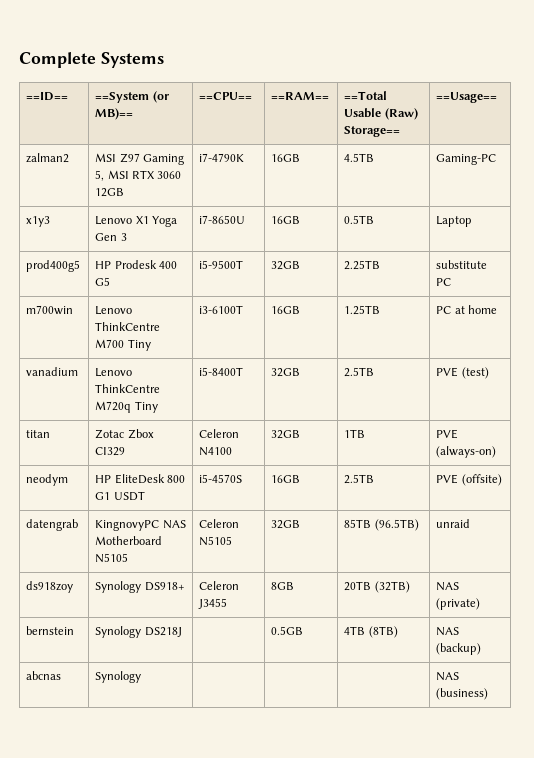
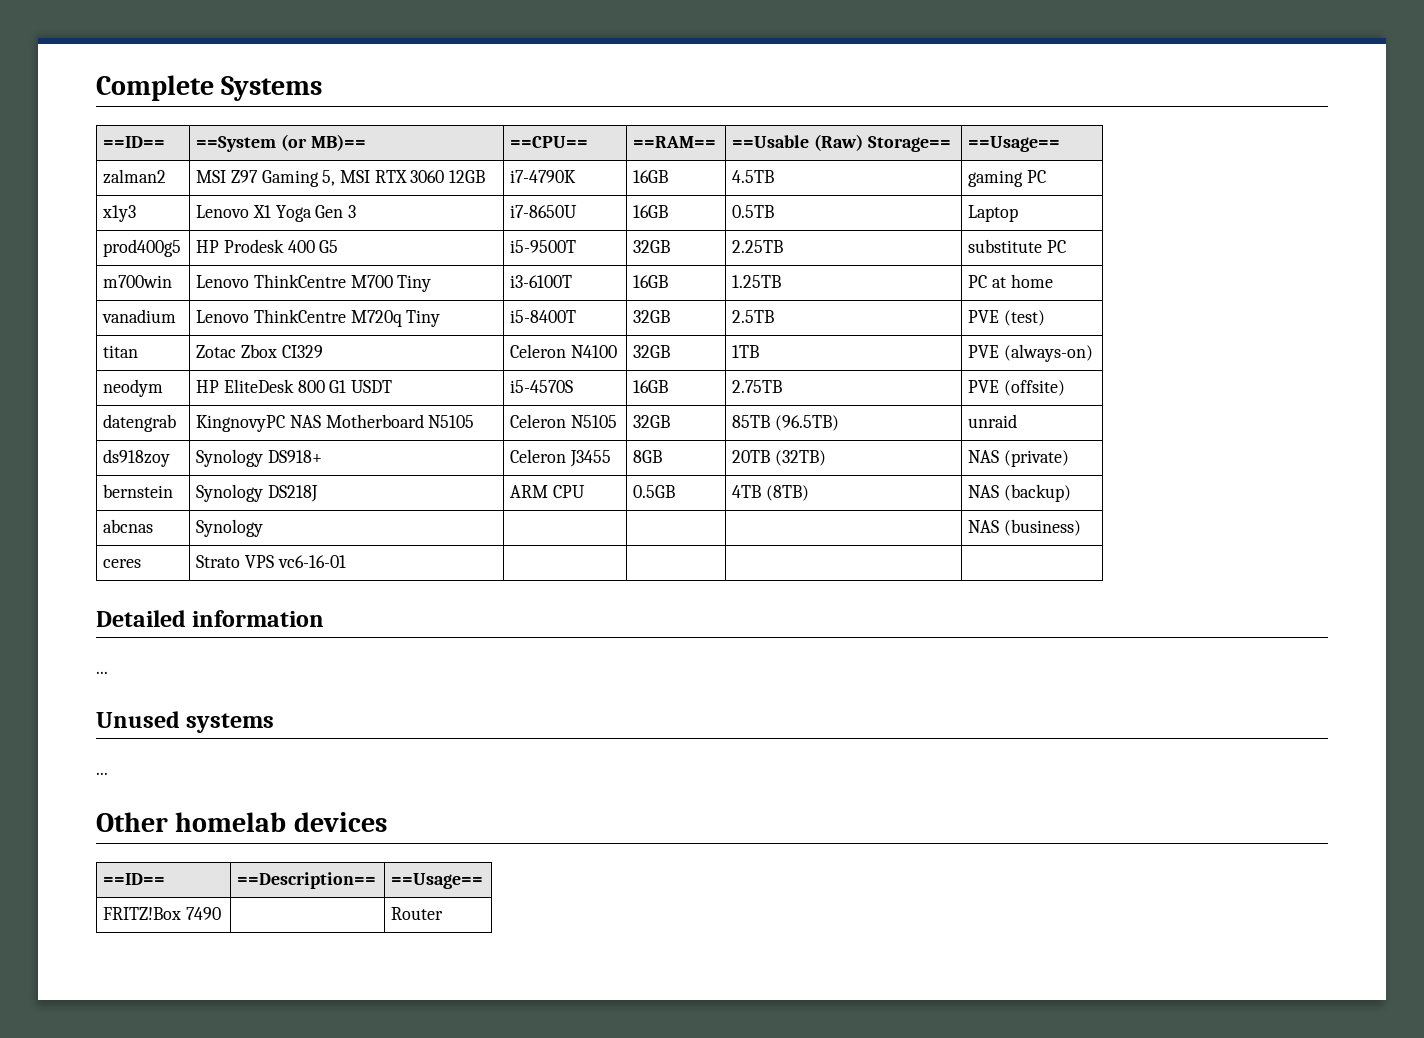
[344,91,388,100] [344,108,382,118] ==Total Usable -> [732,135,810,148] ==Usable
[436,154,497,165] Gaming-PC -> [968,170,1046,187] gaming PC
[344,474,375,484] 2.5TB -> [732,380,783,393] 2.75TB
(182, 632) none -> [510,485,585,498] ARM CPU
(489, 694) none -> [103,559,142,568] [196,555,346,568] [96,610,325,627] [96,671,108,674] [96,711,275,733] [96,772,108,775] [96,812,387,832] [103,873,166,885] [237,872,377,889] [391,873,484,889] [103,907,221,920] [391,907,444,920] // ceres | Strato VPS vc6-16-01 | | | | // Detailed information // ... // Unused systems // ... // Other homelab devices // ==ID== | ==Description== | ==Usage== // FRITZ!Box 7490 | | Router

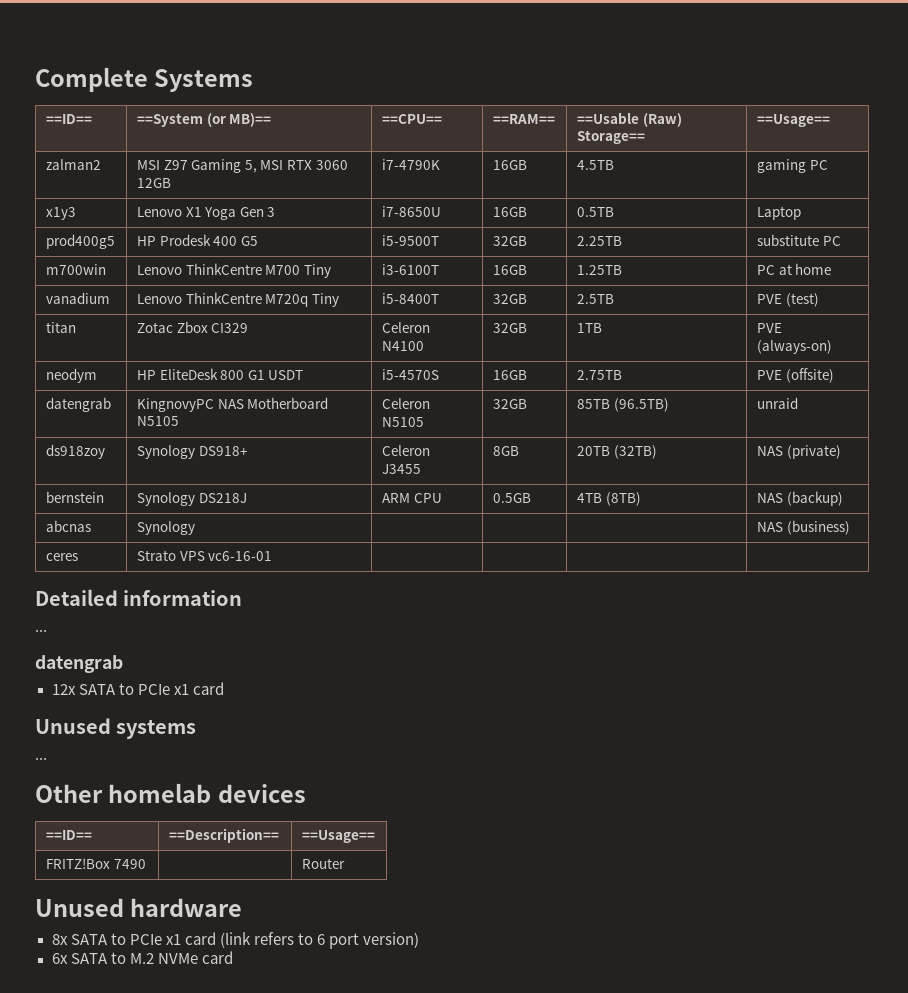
(108, 672) none -> [35,655,123,673] [51,682,224,695] // datengrab // 12x SATA to PCIe x1 card
(444, 913) none -> [35,898,243,917] [51,932,420,949] [51,951,233,964] // Unused hardware // 8x SATA to PCIe x1 card (link refers to 6 port version) // 6x SATA to M.2 NVMe card

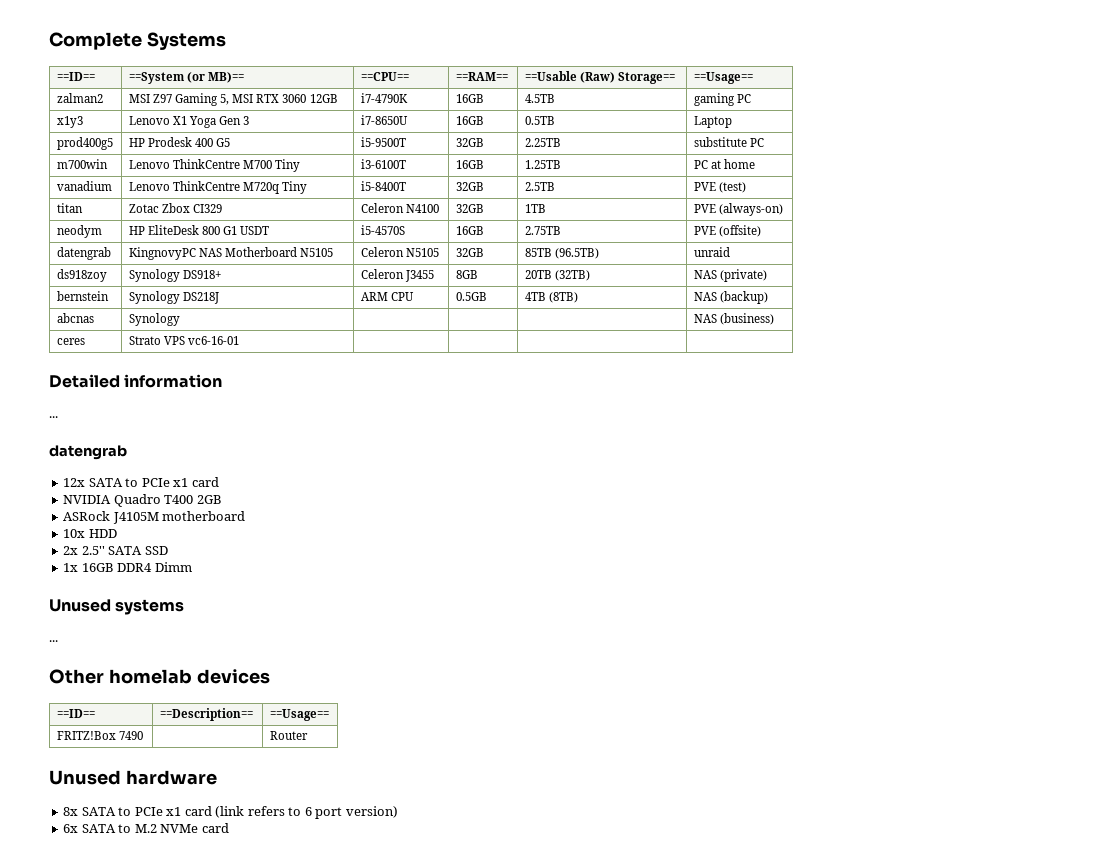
(224, 688) none -> [63,494,222,507] [63,511,246,524] [63,529,117,538] [63,546,168,555] [63,562,192,572] // NVIDIA Quadro T400 2GB // ASRock J4105M motherboard // 10x HDD // 2x 2.5'' SATA SSD // 1x 16GB DDR4 Dimm

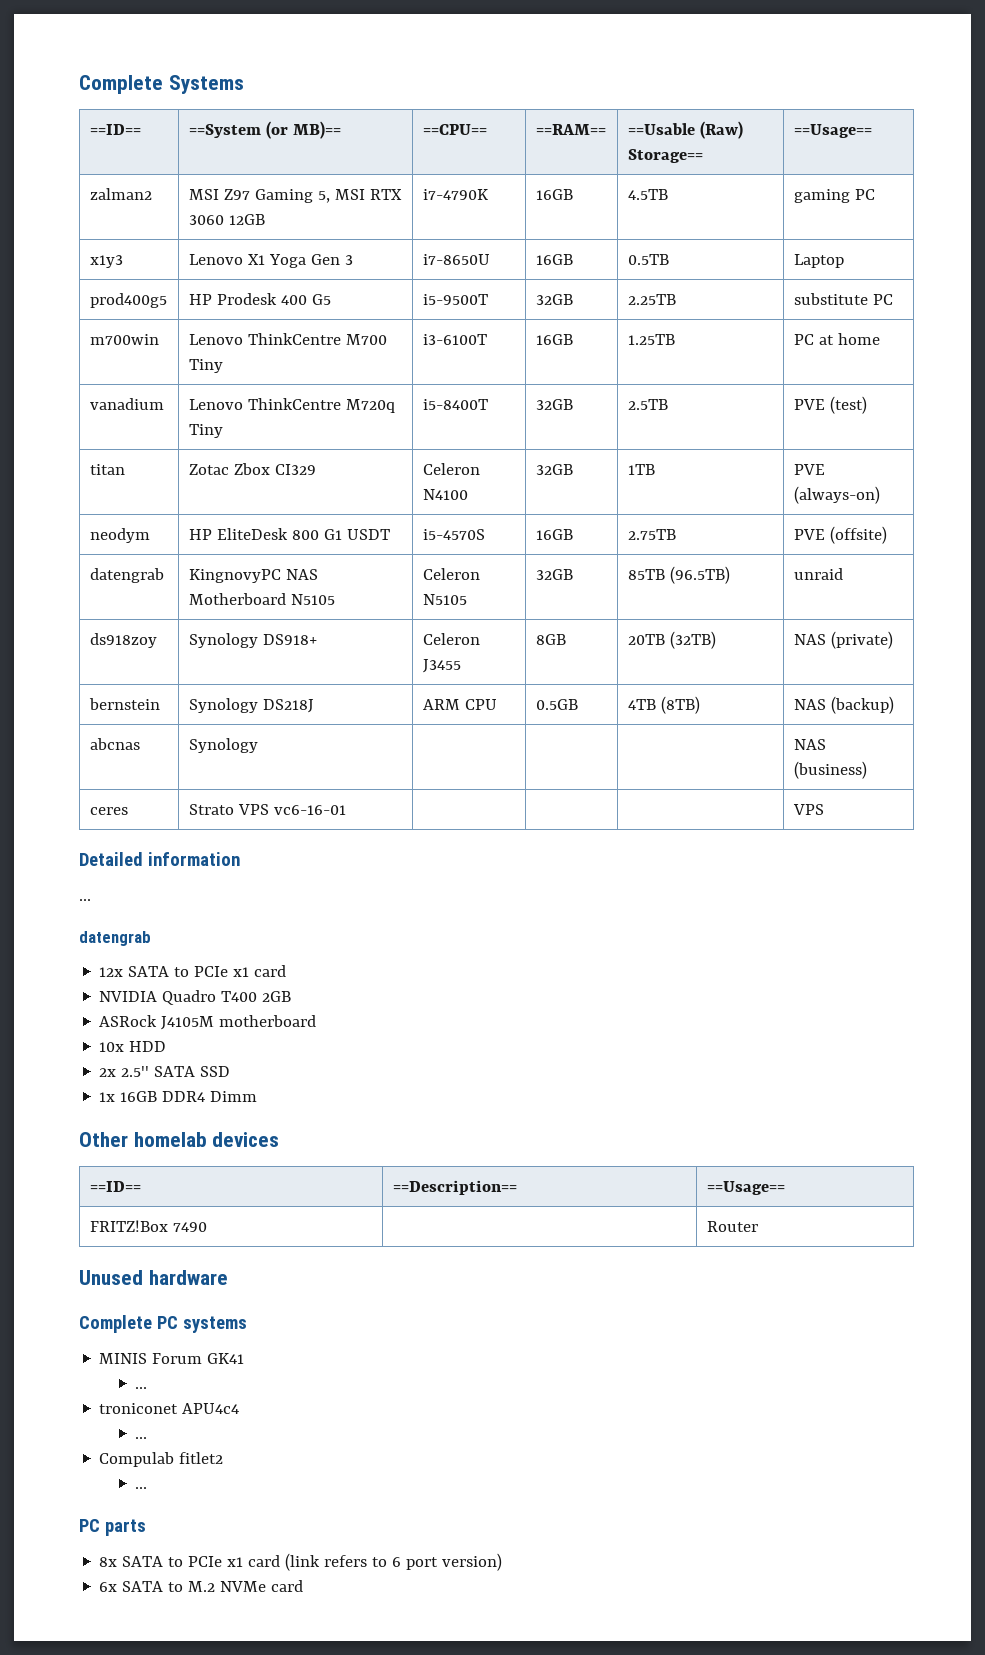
(240, 340) none -> [792,804,824,815] VPS
[49,599,185,615] [49,640,58,642] // Unused systems // ... -> (258, 1096) none
(217, 777) none -> [79,1315,247,1333] [99,1353,245,1364] [135,1387,148,1389] [99,1403,240,1414] [135,1437,148,1439] [99,1452,224,1467] [135,1487,148,1489] [79,1519,146,1536] // Complete PC systems // MINIS Forum GK41 // ... // troniconet APU4c4 // ... // Compulab fitlet2 // ... // PC parts

